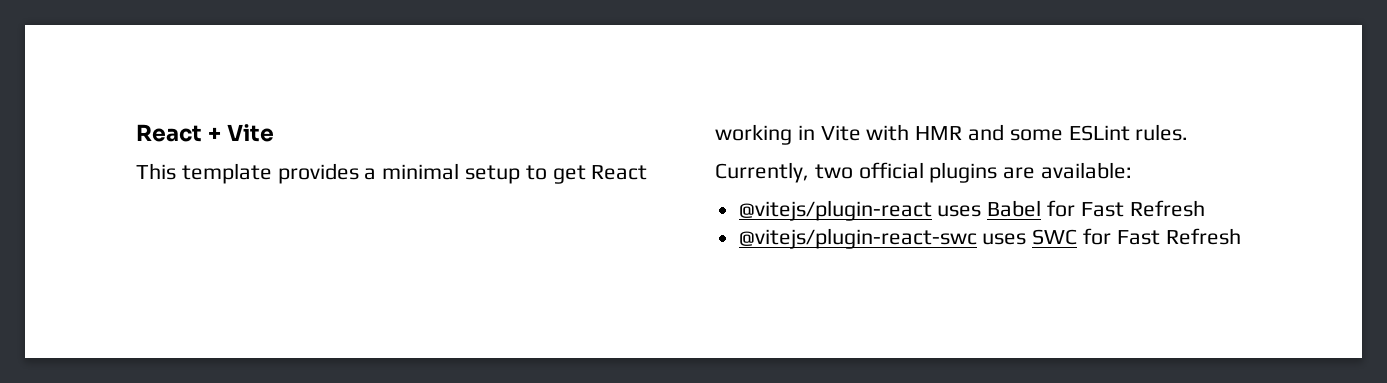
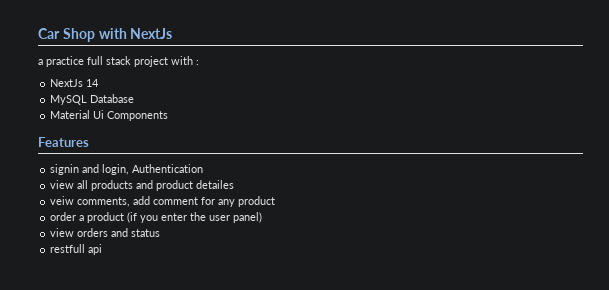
[136,124,274,142] [136,163,648,184] [715,124,1189,145] [715,162,1133,183] [738,200,1205,221] [738,228,1241,249] React + Vite // This template provides a minimal setup to get React working in Vite with HMR and some ESLint rules. // Currently, two official plugins are available: // @vitejs/plugin-react uses Babel for Fast Refresh // @vitejs/plugin-react-swc uses SWC for Fast Refresh -> [38,28,173,42] [38,56,199,67] [50,79,100,87] [50,94,135,105] [50,110,169,121] [38,137,89,147] [50,164,204,175] [50,180,235,191] [50,196,276,207] [50,212,263,223] [50,228,161,237] [50,244,103,255] Car Shop with NextJs // a practice full stack project with : // NextJs 14 // MySQL Database // Material Ui Components // Features // signin and login, Authentication // view all products and product detailes // veiw comments, add comment for any product // order a product (if you enter the user panel) // view orders and status // restfull api

